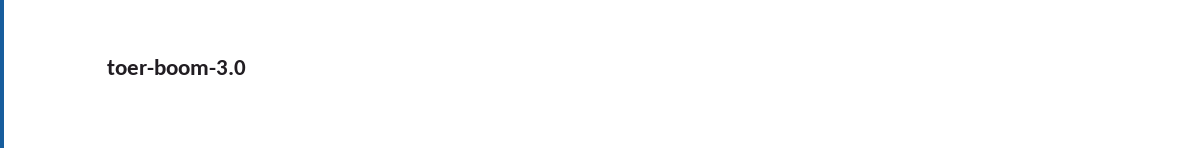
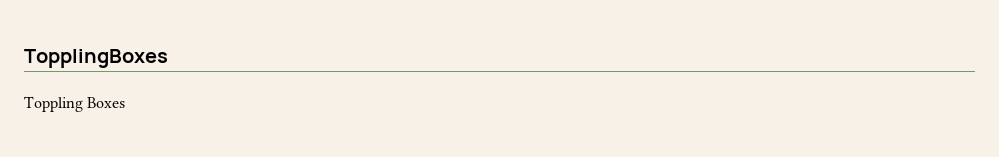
[107,59,246,75] toer-boom-3.0 -> [24,49,168,68] [24,96,126,112] TopplingBoxes // Toppling Boxes

